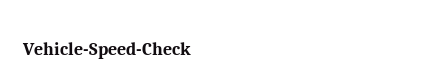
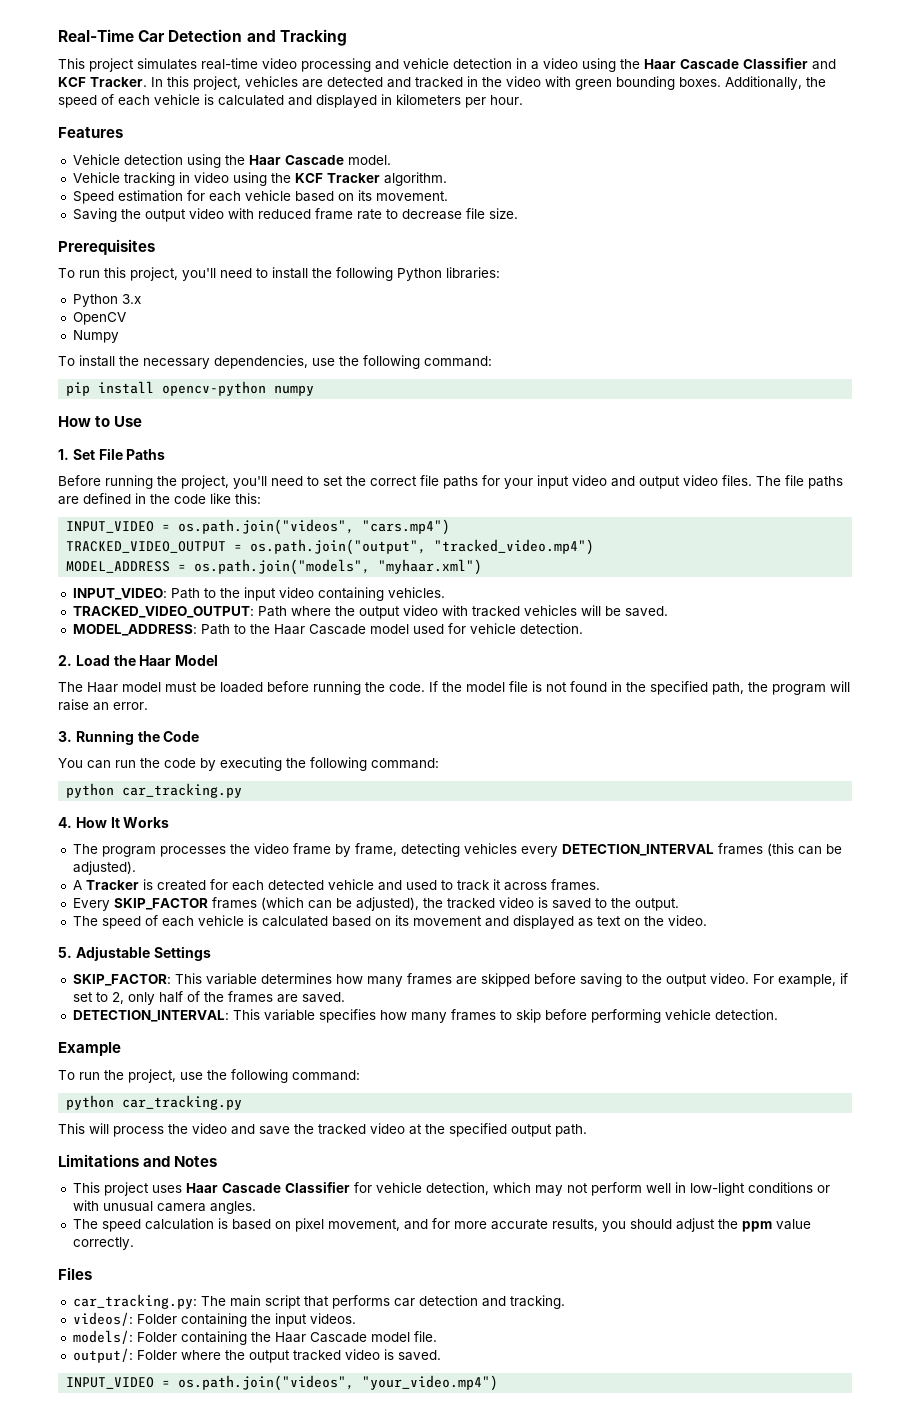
[22,42,191,59] Vehicle-Speed-Check -> [58,29,347,46] [58,58,836,72] [58,76,826,90] [58,94,523,108] [58,127,123,138] [72,154,391,168] [72,172,447,186] [72,190,448,204] [72,208,518,222] [58,239,155,255] [58,267,500,281] [72,294,141,307] [72,312,126,325] [72,330,119,343] [58,355,492,369] [66,381,315,396] [58,416,143,427] [58,448,166,460] [58,475,843,489] [58,493,261,505] [66,519,451,535] [66,539,595,555] [66,559,483,575] [72,587,445,601] [72,605,668,619] [72,623,583,636] [58,655,219,666] [58,681,850,695] [58,699,148,711] [58,730,200,745] [58,757,439,771] [66,783,243,798] [58,817,170,828] [72,843,842,857] [72,861,136,875] [72,879,600,891] [72,897,679,911] [72,915,707,929] [58,946,211,961] [72,973,848,987] [72,991,345,1005] [72,1009,778,1023] [58,1042,121,1056] [58,1069,360,1083] [66,1095,243,1110] [58,1123,587,1137] [58,1154,218,1167] [72,1182,830,1196] [72,1200,256,1214] [72,1218,811,1232] [72,1237,134,1250] [58,1267,92,1280] [72,1294,565,1309] [72,1312,356,1327] [72,1330,437,1345] [72,1348,441,1363] [66,1375,499,1391] Real-Time Car Detection and Tracking // This project simulates real-time video processing and vehicle detection in a video using the Haar Cascade Classifier and KCF Tracker. In this project, vehicles are detected and tracked in the video with green bounding boxes. Additionally, the speed of each vehicle is calculated and displayed in kilometers per hour. // Features // Vehicle detection using the Haar Cascade model. // Vehicle tracking in video using the KCF Tracker algorithm. // Speed estimation for each vehicle based on its movement. // Saving the output video with reduced frame rate to decrease file size. // Prerequisites // To run this project, you'll need to install the following Python libraries: // Python 3.x // OpenCV // Numpy // To install the necessary dependencies, use the following command: // pip install opencv-python numpy // How to Use // 1. Set File Paths // Before running the project, you'll need to set the correct file paths for your input video and output video files. The file paths are defined in the code like this: // INPUT_VIDEO = os.path.join("videos", "cars.mp4") // TRACKED_VIDEO_OUTPUT = os.path.join("output", "tracked_video.mp4") // MODEL_ADDRESS = os.path.join("models", "myhaar.xml") // INPUT_VIDEO: Path to the input video containing vehicles. // TRACKED_VIDEO_OUTPUT: Path where the output video with tracked vehicles will be saved. // MODEL_ADDRESS: Path to the Haar Cascade model used for vehicle detection. // 2. Load the Haar Model // The Haar model must be loaded before running the code. If the model file is not found in the specified path, the program will raise an error. // 3. Running the Code // You can run the code by executing the following command: // python car_tracking.py // 4. How It Works // The program processes the video frame by frame, detecting vehicles every DETECTION_INTERVAL frames (this can be adjusted). // A Tracker is created for each detected vehicle and used to track it across frames. // Every SKIP_FACTOR frames (which can be adjusted), the tracked video is saved to the output. // The speed of each vehicle is calculated based on its movement and displayed as text on the video. // 5. Adjustable Settings // SKIP_FACTOR: This variable determines how many frames are skipped before saving to the output video. For example, if set to 2, only half of the frames are saved. // DETECTION_INTERVAL: This variable specifies how many frames to skip before performing vehicle detection. // Example // To run the project, use the following command: // python car_tracking.py // This will process the video and save the tracked video at the specified output path. // Limitations and Notes // This project uses Haar Cascade Classifier for vehicle detection, which may not perform well in low-light conditions or with unusual camera angles. // The speed calculation is based on pixel movement, and for more accurate results, you should adjust the ppm value correctly. // Files // car_tracking.py: The main script that performs car detection and tracking. // videos/: Folder containing the input videos. // models/: Folder containing the Haar Cascade model file. // output/: Folder where the output tracked video is saved. // INPUT_VIDEO = os.path.join("videos", "your_video.mp4")

